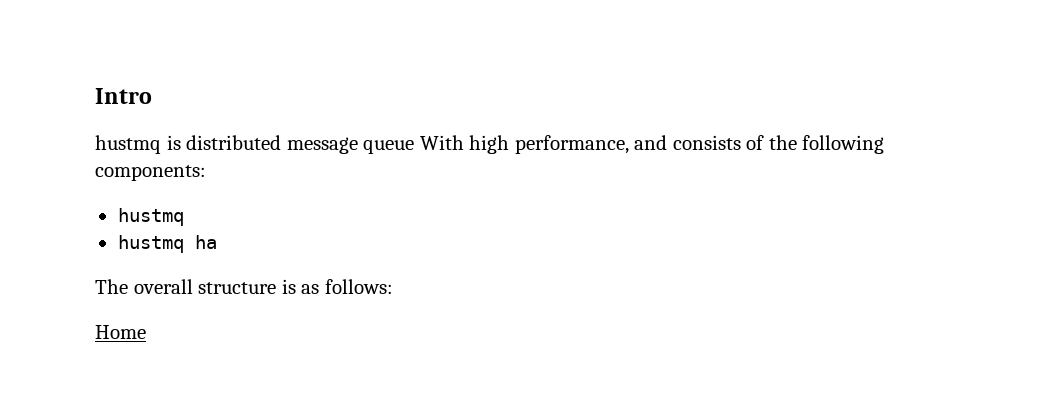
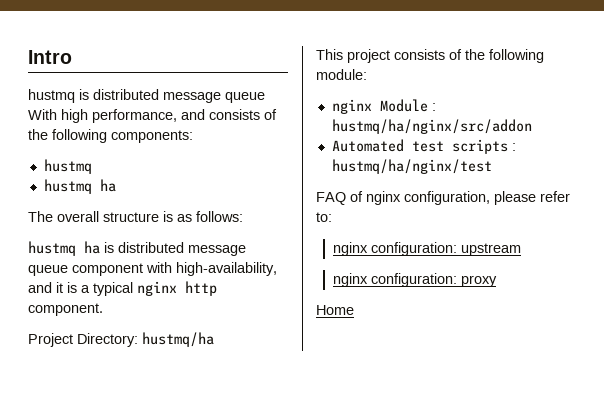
(393, 286) none -> [28,241,246,256] [28,262,277,276] [28,281,217,296] [28,303,103,316] [28,332,214,347] [316,49,544,63] [316,69,367,80] [331,99,436,114] [331,119,532,134] [331,139,516,154] [331,159,492,174] [316,191,570,205] [316,212,332,222] [333,242,522,256] [333,273,498,287] // hustmq ha is distributed message queue component with high-availability, and it is a typical nginx http component. // Project Directory: hustmq/ha // This project consists of the following module: // nginx Module : hustmq/ha/nginx/src/addon // Automated test scripts : hustmq/ha/nginx/test // FAQ of nginx configuration, please refer to: // nginx configuration: upstream // nginx configuration: proxy

